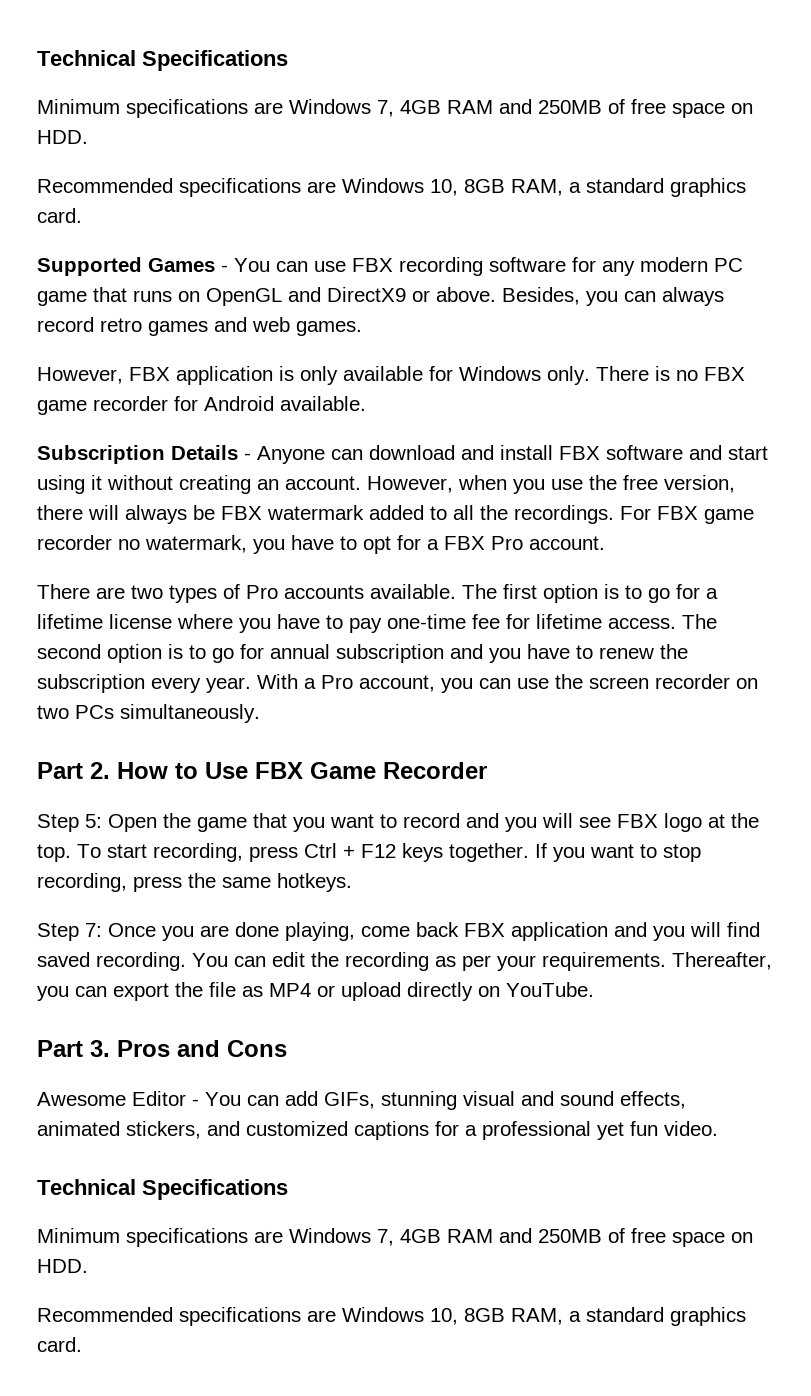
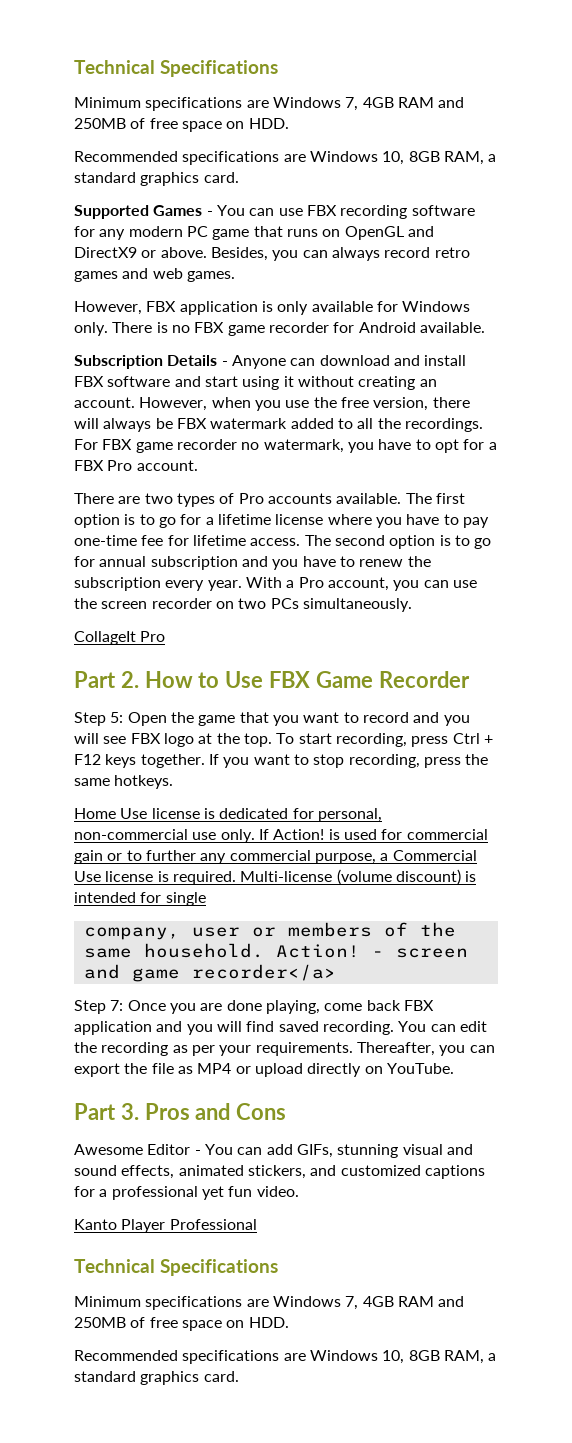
(260, 713) none -> [74,631,166,645] // CollageIt Pro
(352, 882) none -> [74,808,382,822] [74,829,488,843] [74,850,477,864] [74,869,477,885] [74,892,206,906] [83,922,456,940] [83,943,468,958] [83,964,336,982] // Home Use license is dedicated for personal, non-commercial use only. If Action! is used for commercial gain or to further any commercial purpose, a Commercial Use license is required. Multi-license (volume discount) is intended for single // company, user or members of the same household. Action! - screen and game recorder</a>
(718, 1128) none -> [74,1219,257,1233] // Kanto Player Professional

